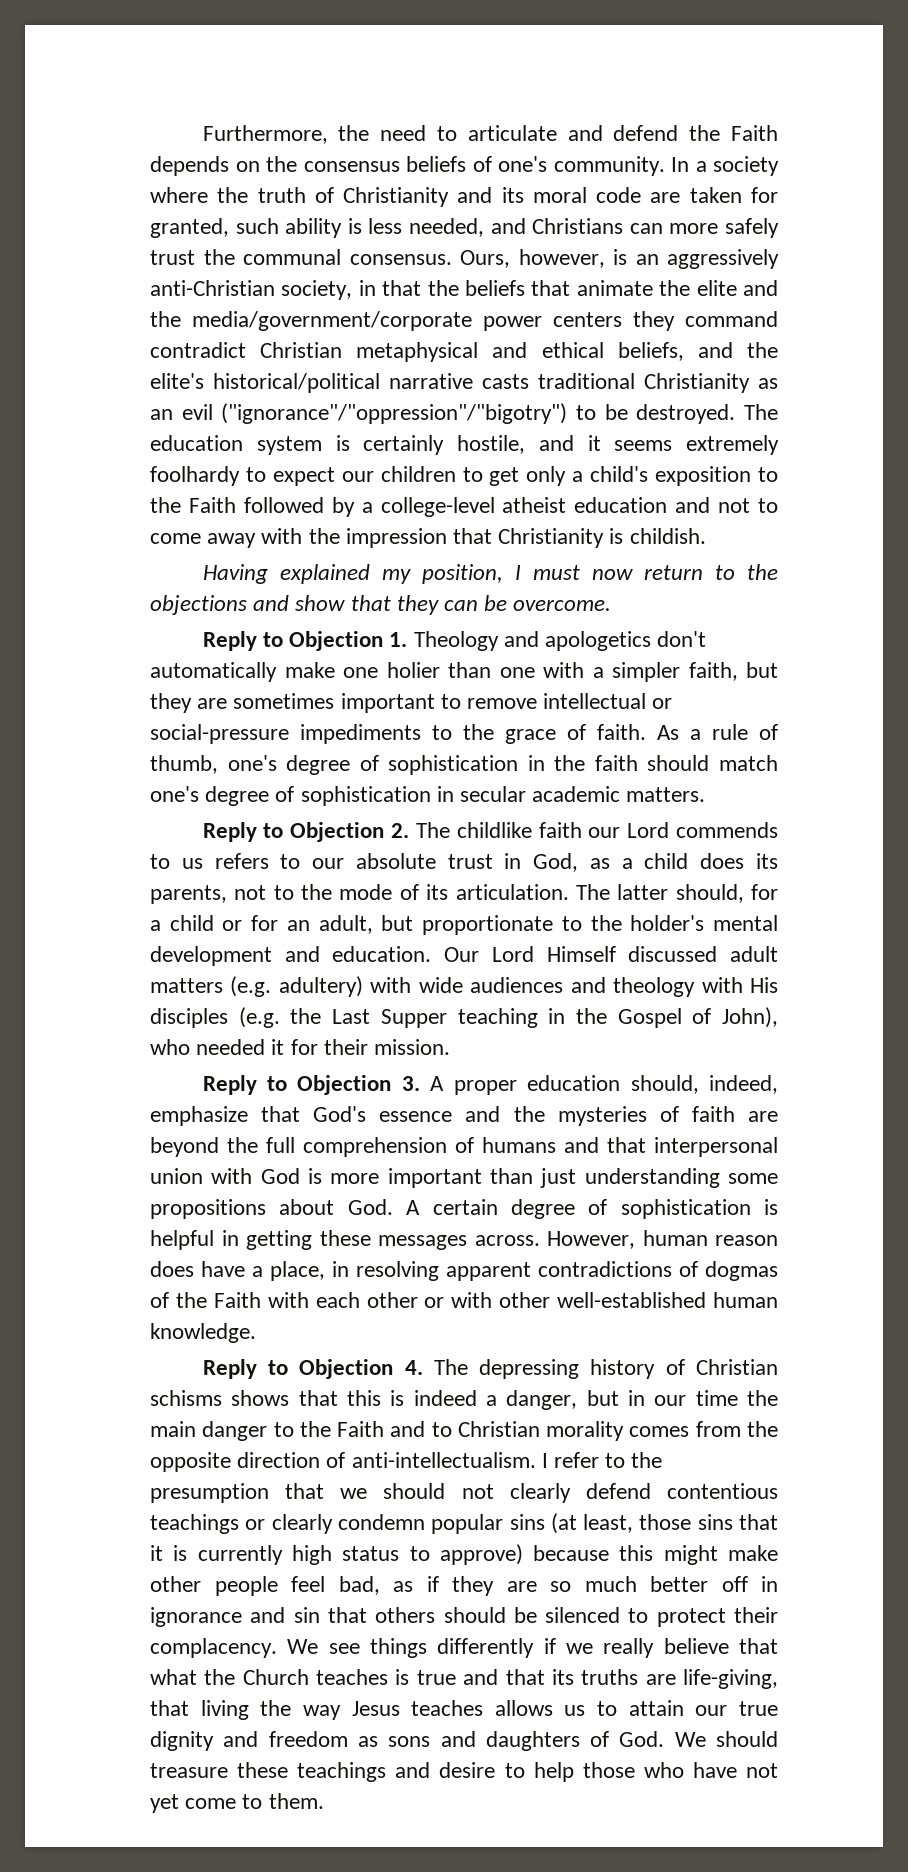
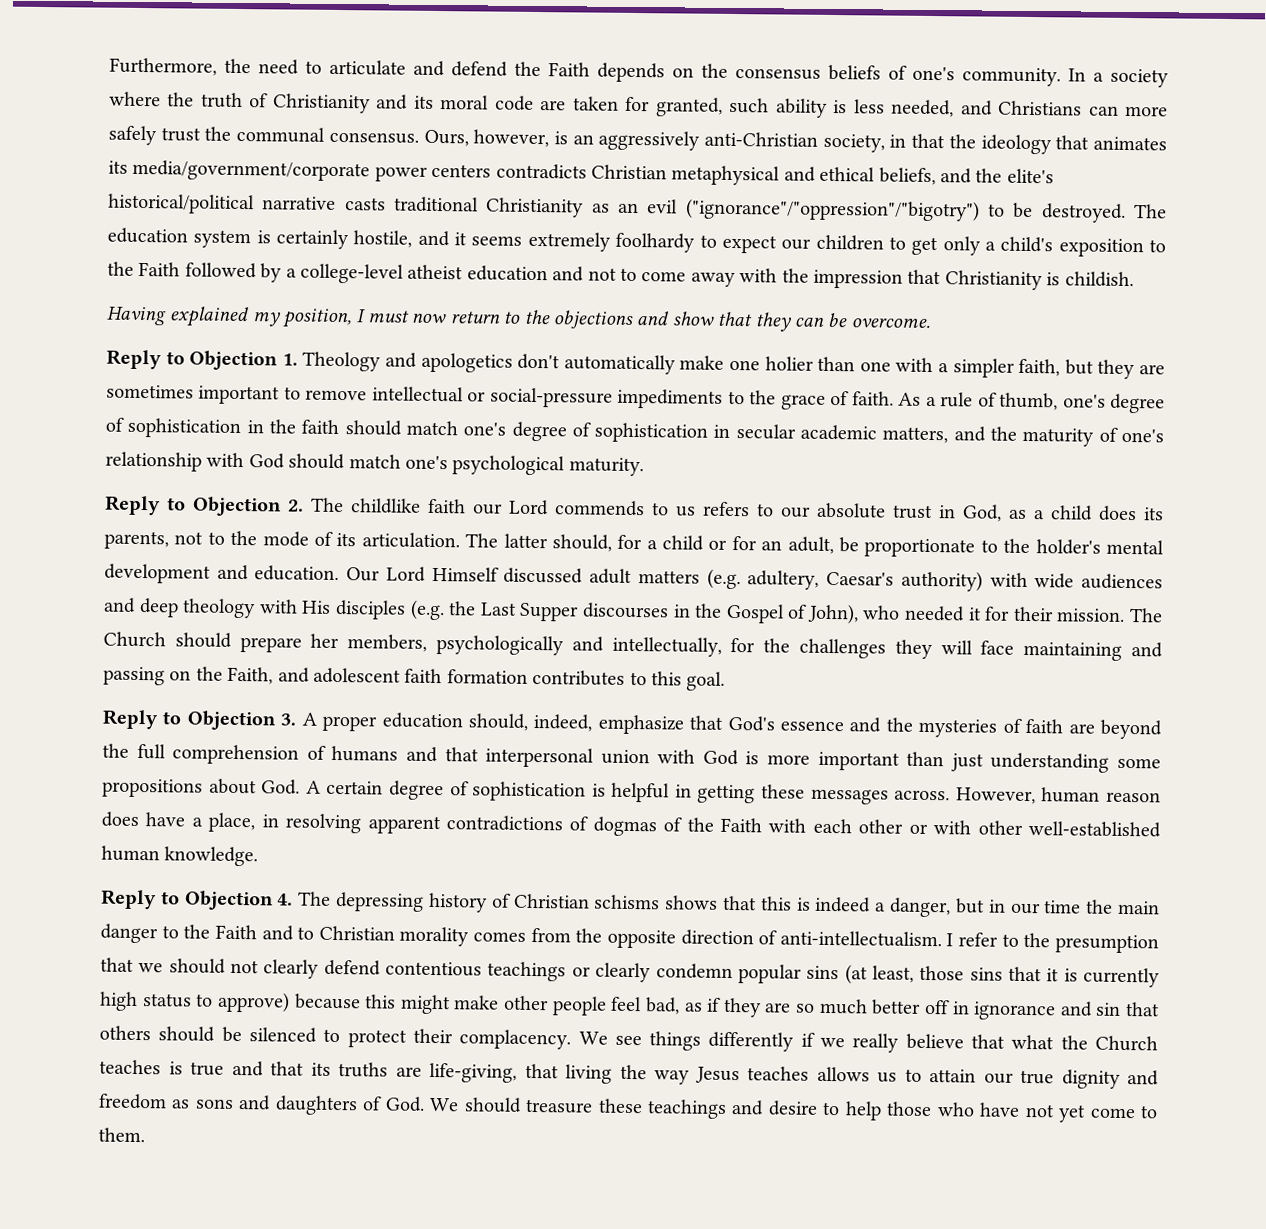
[465,280,778,296] [150,311,778,331] [150,342,246,358] beliefs that animate the elite and the media/government/corporate power centers they command contradict -> [980,134,1168,155] [108,159,587,182] ideology that animates its media/government/corporate power centers contradicts
[626,787,706,802] matters. -> [882,426,1164,447] [105,451,644,477] matters, and the maturity of one's relationship with God should match one's psychological maturity.
[381,915,414,931] but -> [839,537,860,553] be
[278,976,363,997] adultery) -> [747,570,983,592] adultery, Caesar's authority)
(606, 985) none -> [138,597,179,618] deep
[457,1008,538,1028] teaching -> [581,602,669,619] discourses
(451, 1047) none -> [1129,608,1164,623] [103,631,1163,661] [103,666,726,691] The Church should prepare her members, psychologically and intellectually, for the challenges they will face maintaining and passing on the Faith, and adolescent faith formation contributes to this goal.

